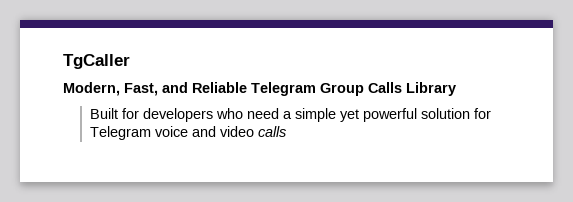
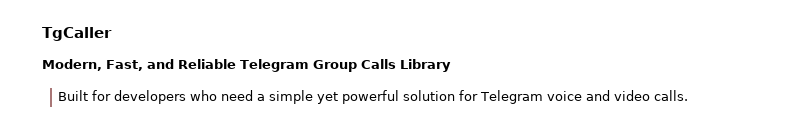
[257,126,286,137] calls -> [654,90,689,101] calls.

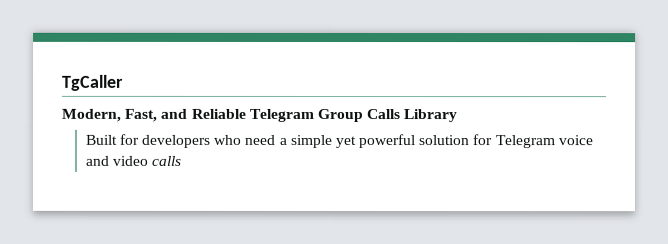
[654,90,689,101] calls. -> [150,155,181,166] calls

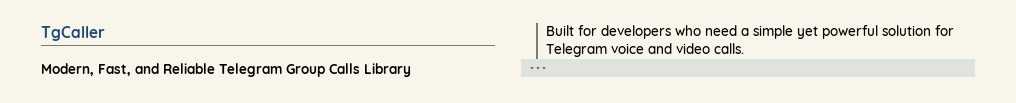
[150,155,181,166] calls -> [713,43,744,54] [529,67,548,72] calls. // ---

